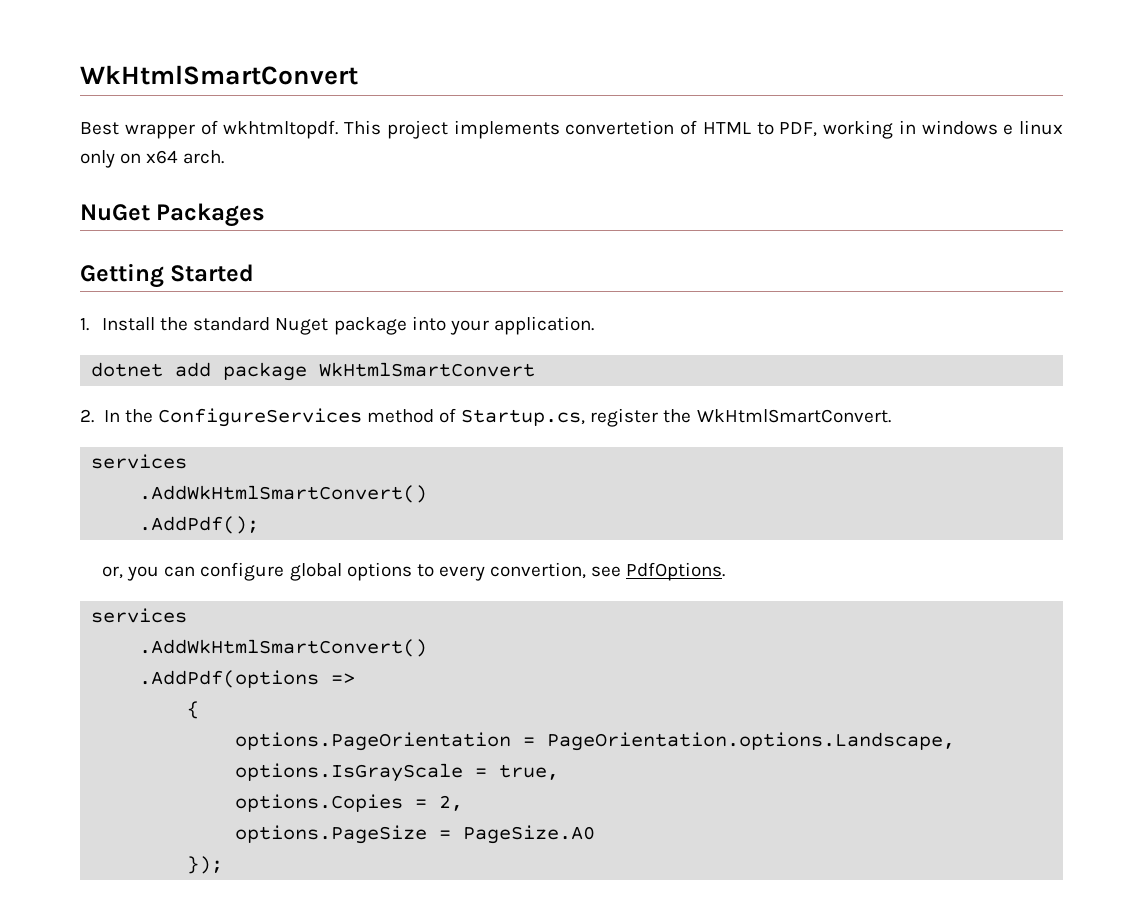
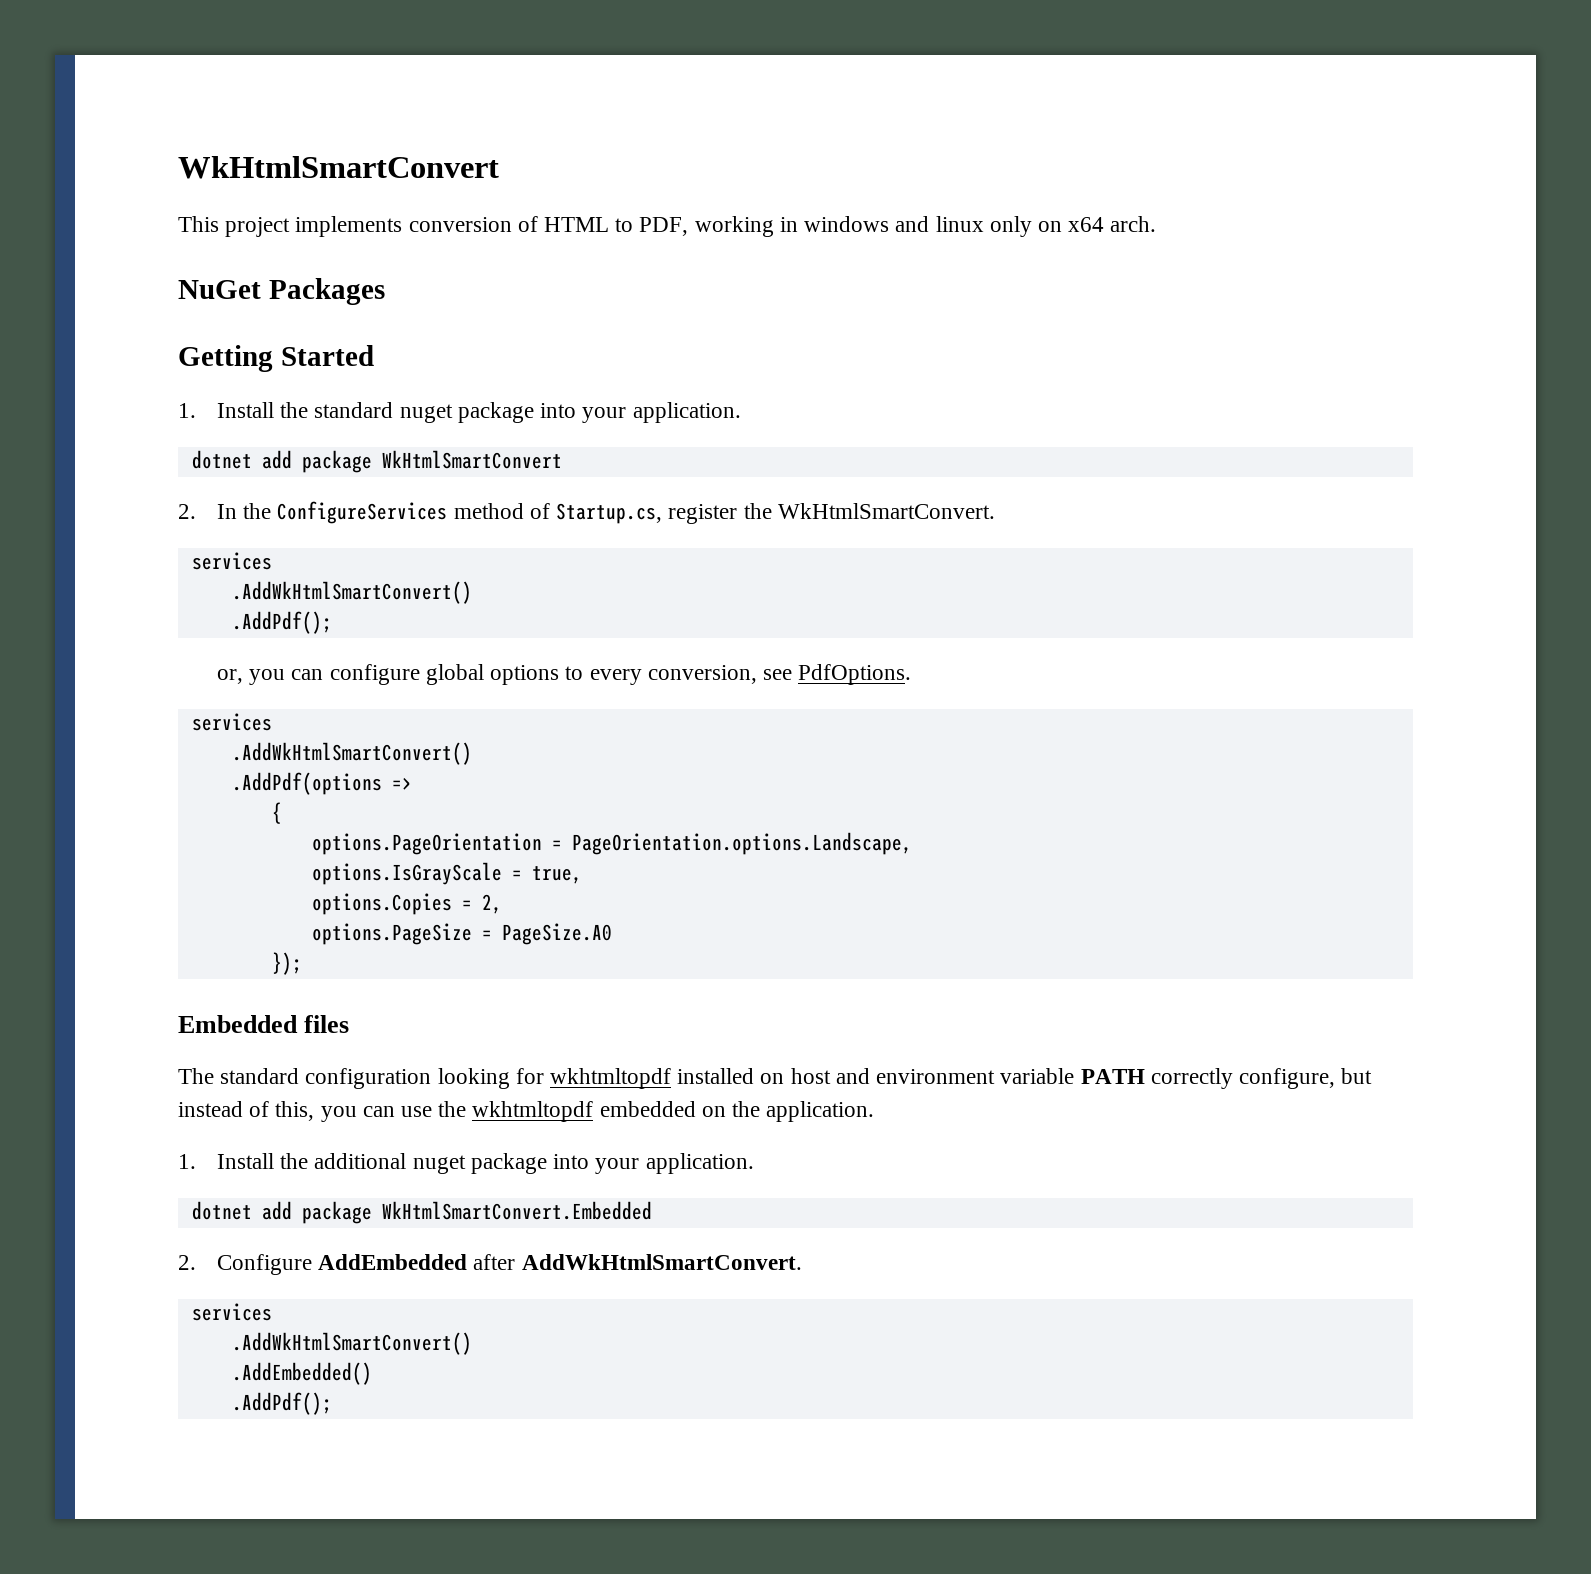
[80,65,358,85] [80,120,339,139] WkHtmlSmartConvert // Best wrapper of wkhtmltopdf. -> [178,156,499,179] WkHtmlSmartConvert //
[565,120,675,135] convertetion -> [408,217,512,232] conversion
[1003,124,1014,135] e -> [895,216,930,232] and
[275,318,329,335] Nuget -> [399,404,453,423] nuget
[490,562,587,579] convertion, -> [647,665,757,684] conversion,
(224, 865) none -> [178,1015,350,1033] [178,1068,1373,1089] [178,1101,875,1122] [178,1153,754,1174] [191,1201,652,1224] [178,1254,802,1275] [191,1303,272,1321] [231,1332,472,1355] [231,1362,372,1385] [231,1392,332,1415] // Embedded files // The standard configuration looking for wkhtmltopdf installed on host and environment variable PATH correctly configure, but instead of this, you can use the wkhtmltopdf embedded on the application. // 1. Install the additional nuget package into your application. // dotnet add package WkHtmlSmartConvert.Embedded // 2. Configure AddEmbedded after AddWkHtmlSmartConvert. // services // .AddWkHtmlSmartConvert() // .AddEmbedded() // .AddPdf();

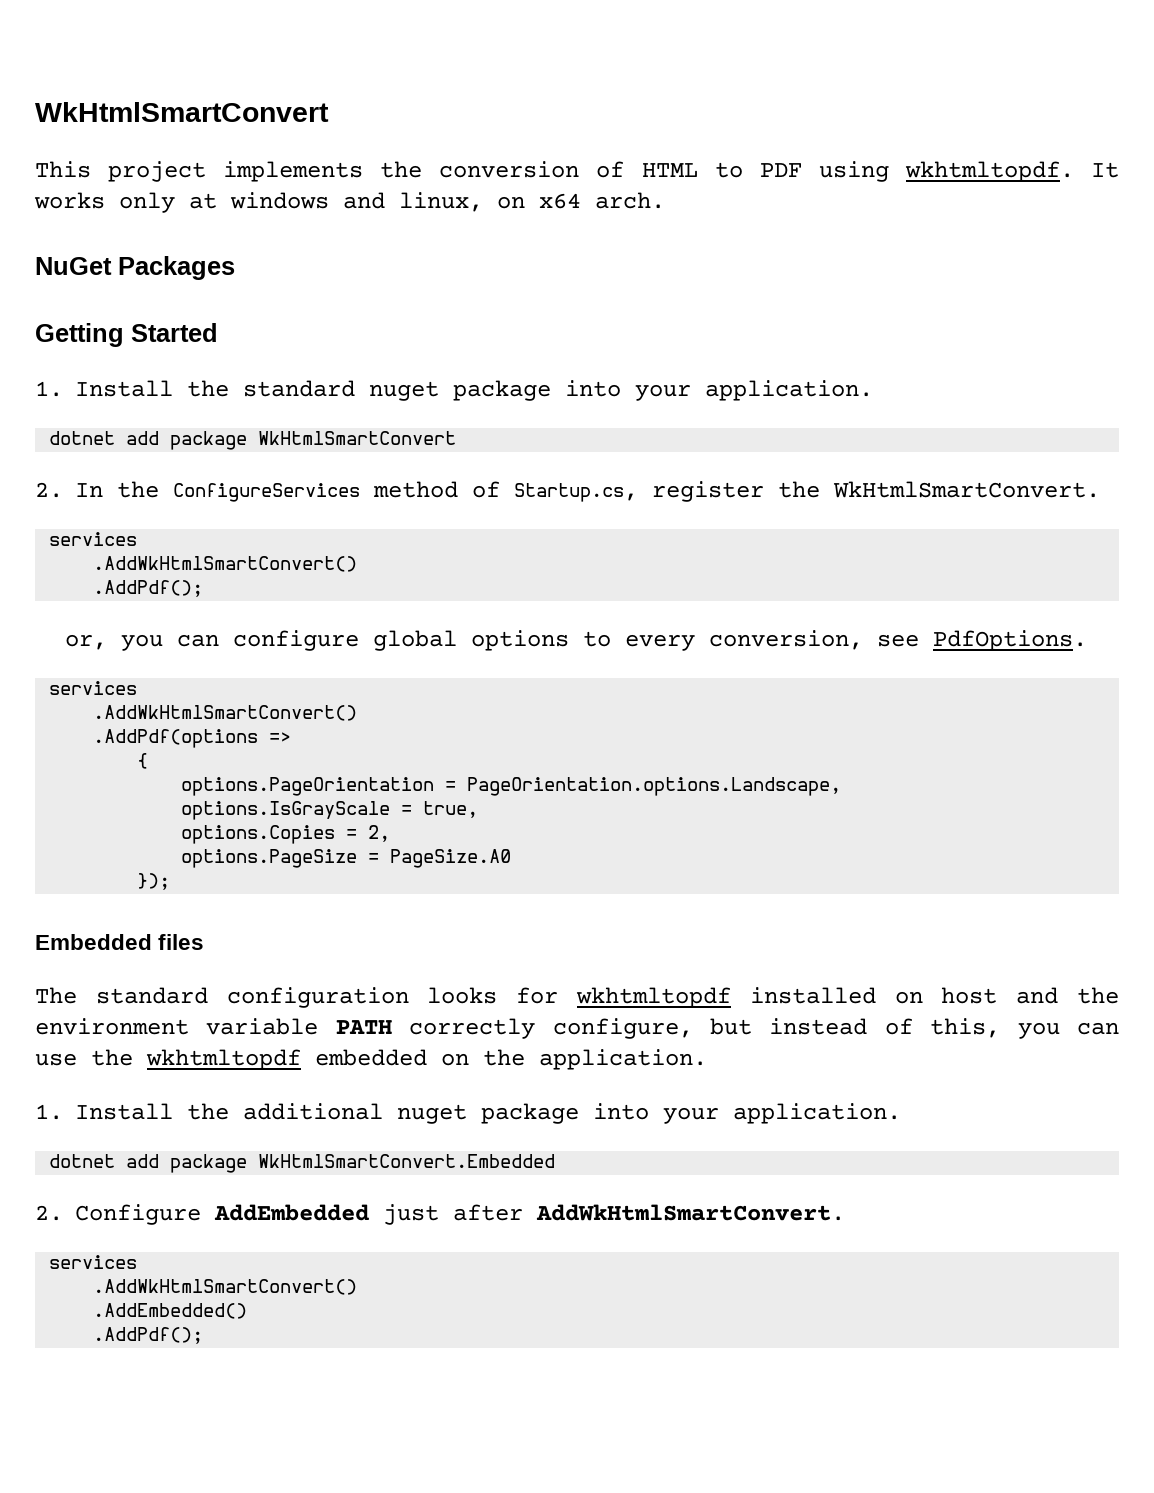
(403, 226) none -> [380,161,423,178] the
[639,216,1032,237] PDF, working in windows and linux only -> [759,161,1119,182] [34,192,483,213] PDF using wkhtmltopdf. It works only at windows and linux,
[437,1068,510,1089] looking -> [427,987,498,1004] looks
(870, 1076) none -> [1076,987,1119,1004] the
(468, 1262) none -> [383,1204,439,1225] just

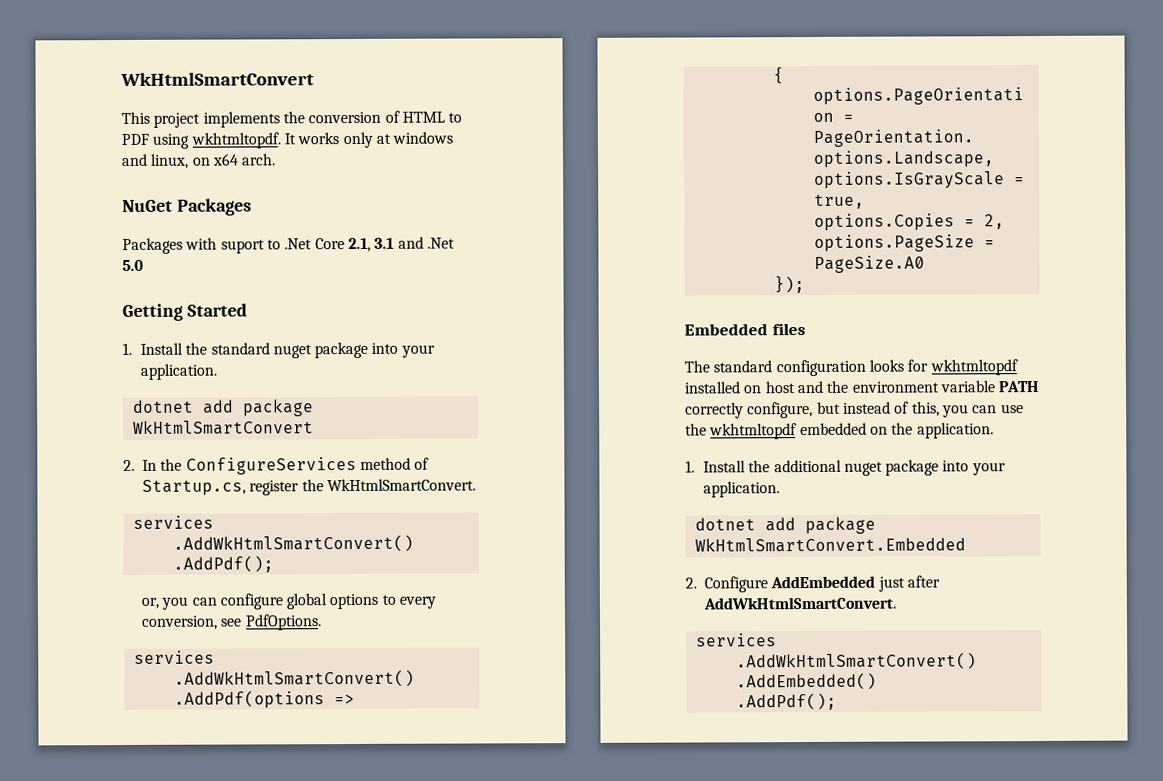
(235, 268) none -> [122,236,455,255] [122,259,144,272] // Packages with suport to .Net Core 2.1, 3.1 and .Net 5.0

